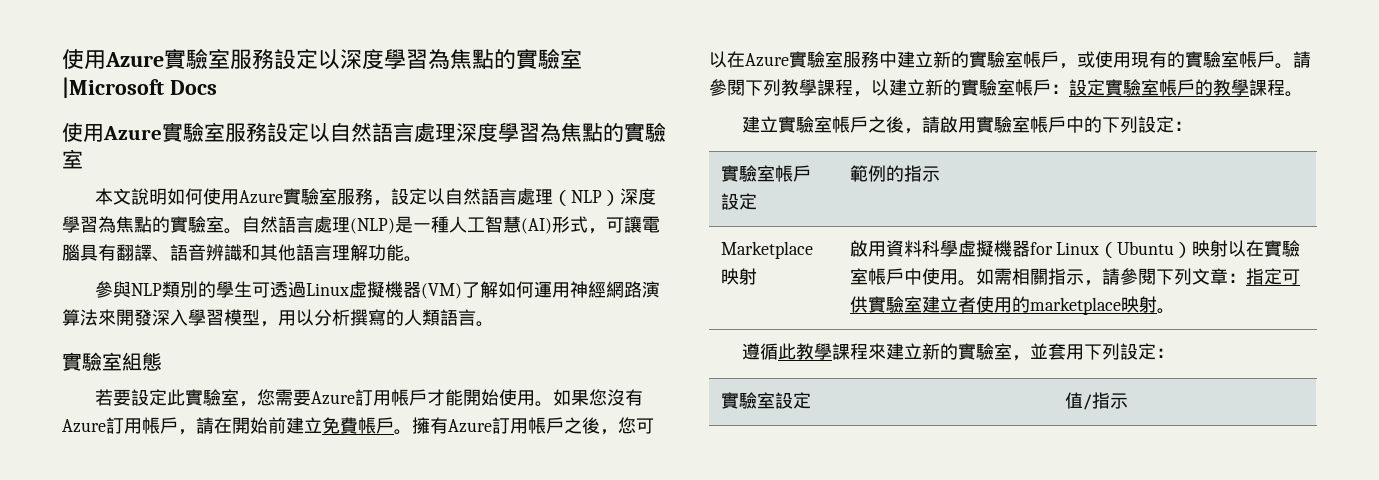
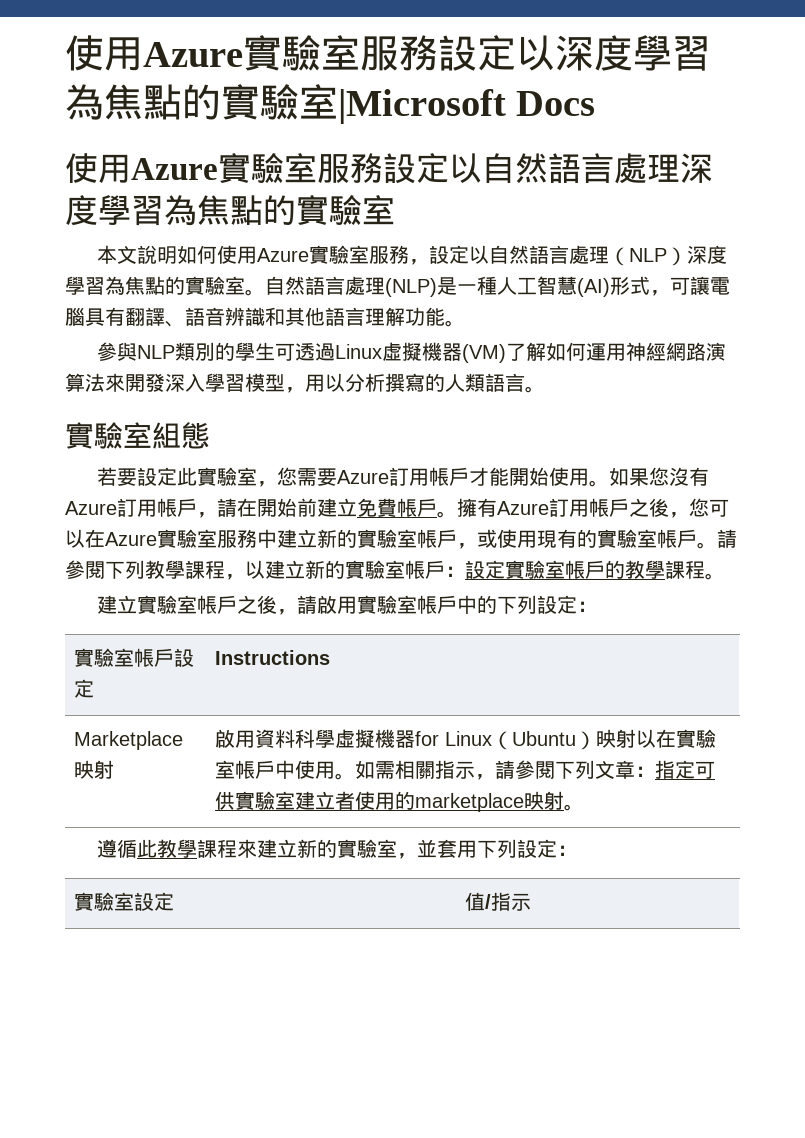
[849,165,940,182] 範例的指示 -> [214,650,330,665] Instructions

